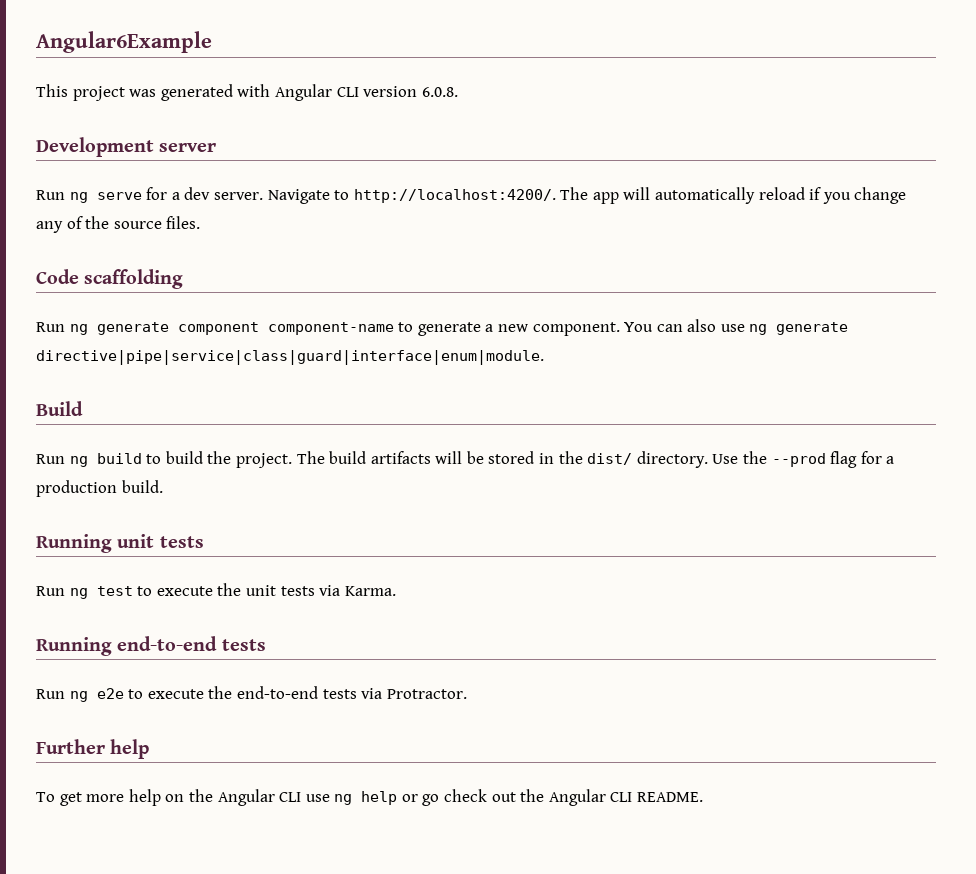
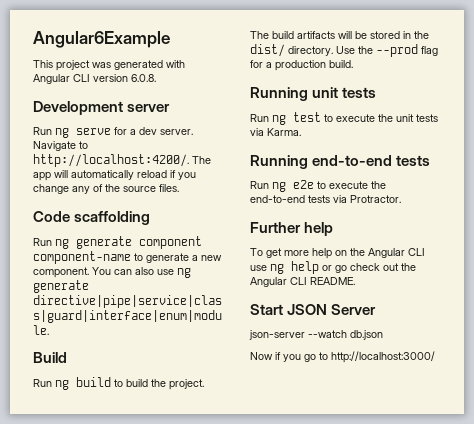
(704, 797) none -> [250,304,377,315] [249,330,383,340] [250,351,435,363] // Start JSON Server // json-server --watch db.json // Now if you go to http://localhost:3000/

